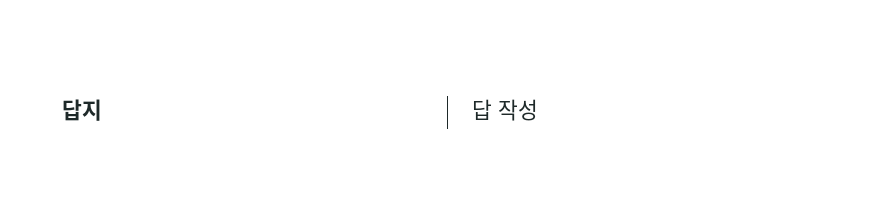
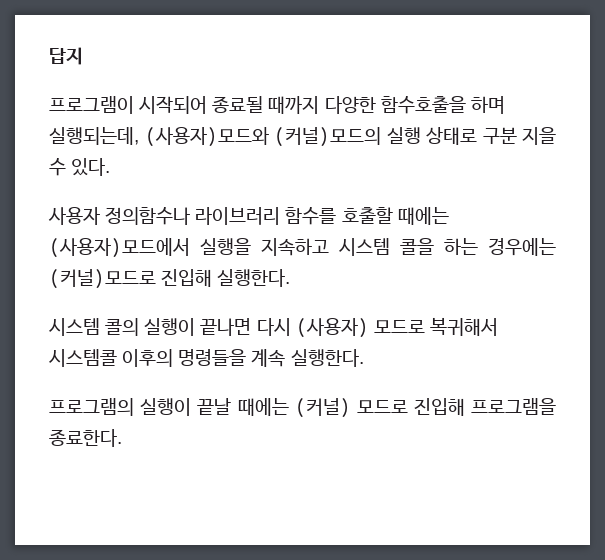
[472,99,538,121] 답 작성 -> [49,96,505,114] [49,127,556,147] [49,158,111,176] [48,207,449,225] [49,238,556,258] [49,269,291,289] [49,317,498,338] [49,349,364,367] [49,398,556,418] [49,429,122,447] 프로그램이 시작되어 종료될 때까지 다양한 함수호출을 하며 실행되는데, (사용자)모드와 (커널)모드의 실행 상태로 구분 지을 수 있다. // 사용자 정의함수나 라이브러리 함수를 호출할 때에는 (사용자)모드에서 실행을 지속하고 시스템 콜을 하는 경우에는 (커널)모드로 진입해 실행한다. // 시스템 콜의 실행이 끝나면 다시 (사용자) 모드로 복귀해서 시스템콜 이후의 명령들을 계속 실행한다. // 프로그램의 실행이 끝날 때에는 (커널) 모드로 진입해 프로그램을 종료한다.

